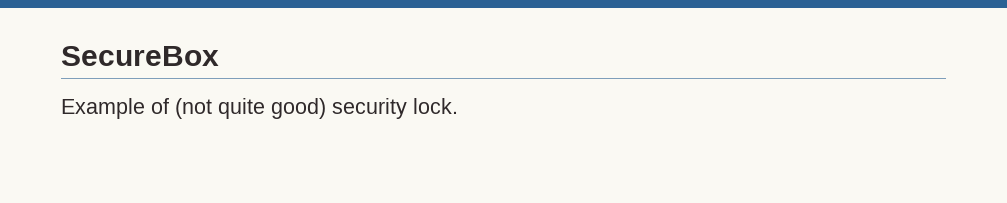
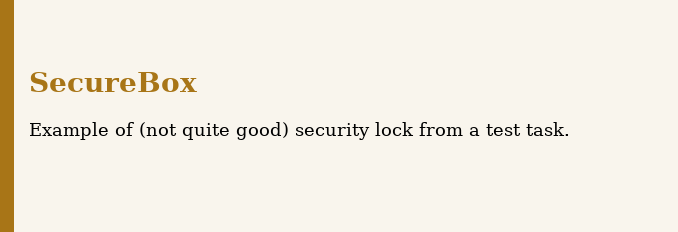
[413,98,458,114] lock. -> [375,122,570,136] lock from a test task.

